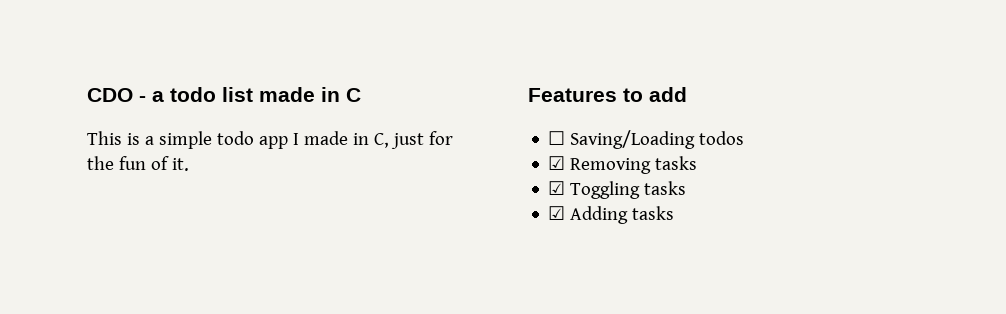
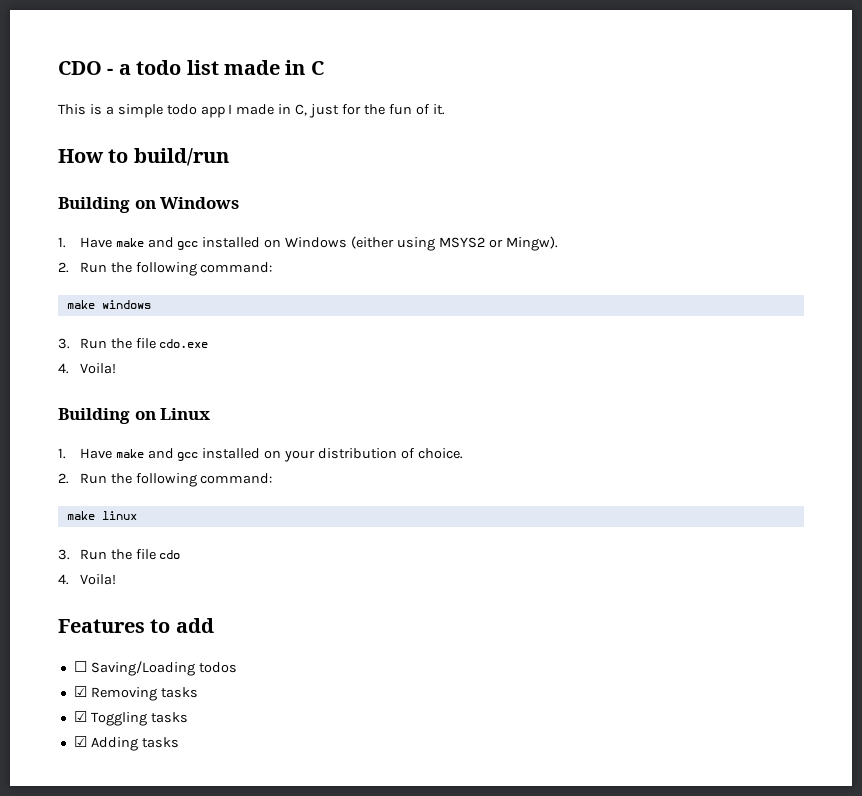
(189, 164) none -> [58,148,229,166] [58,197,240,213] [58,236,558,251] [58,262,273,276] [66,300,151,309] [58,338,209,349] [58,363,116,374] [58,408,211,424] [58,448,463,462] [58,473,273,487] [66,511,137,520] [58,549,181,560] [58,574,116,585] // How to build/run // Building on Windows // 1. Have make and gcc installed on Windows (either using MSYS2 or Mingw). // 2. Run the following command: // make windows // 3. Run the file cdo.exe // 4. Voila! // Building on Linux // 1. Have make and gcc installed on your distribution of choice. // 2. Run the following command: // make linux // 3. Run the file cdo // 4. Voila!

